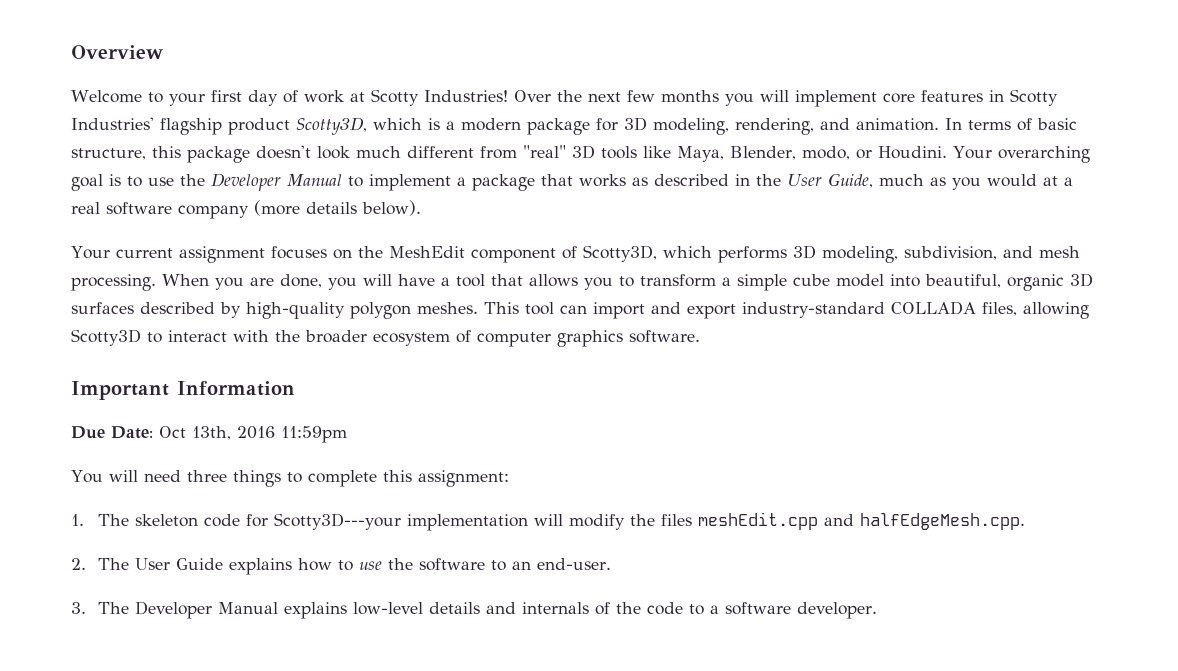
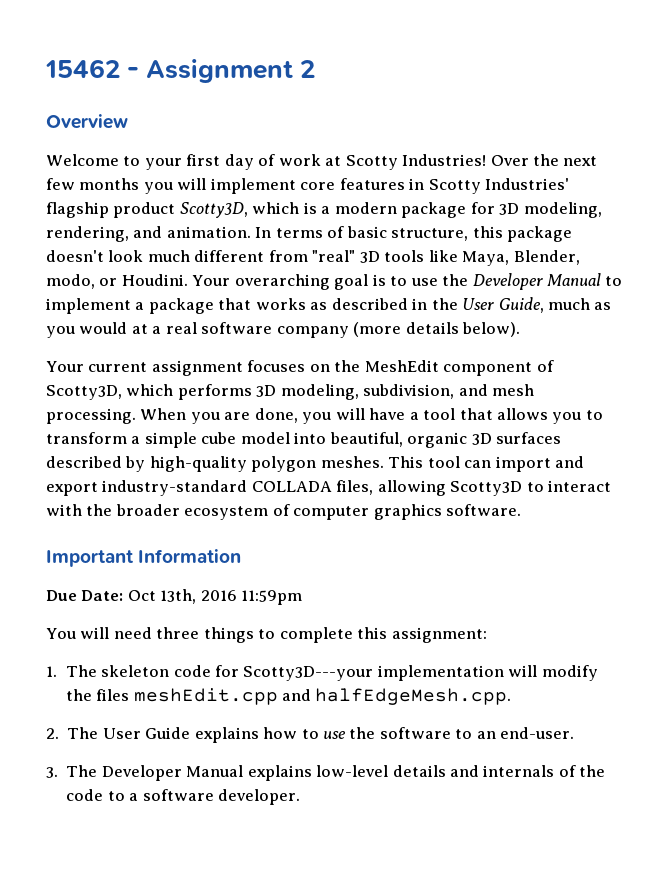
(71, 52) none -> [45,59,316,83] 15462 - Assignment 2 //

